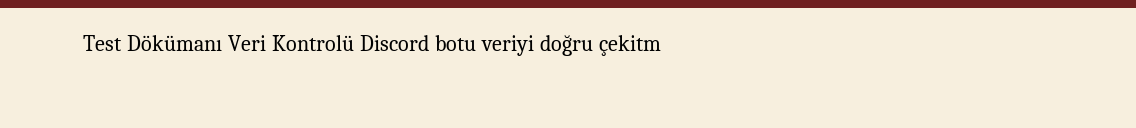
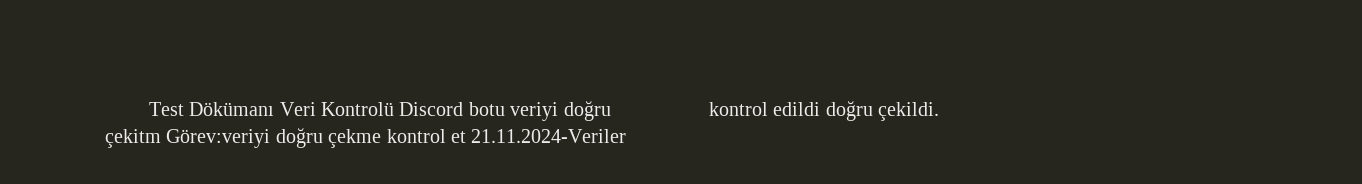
(661, 45) none -> [166,128,627,148] [709,101,940,121] Görev:veriyi doğru çekme kontrol et 21.11.2024-Veriler kontrol edildi doğru çekildi.

